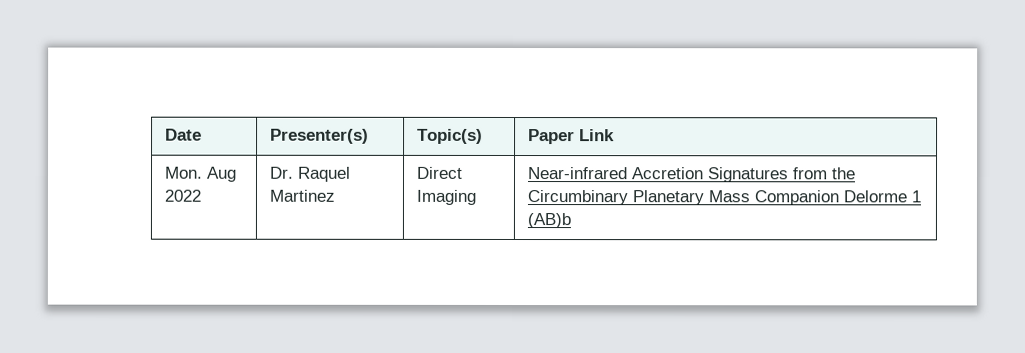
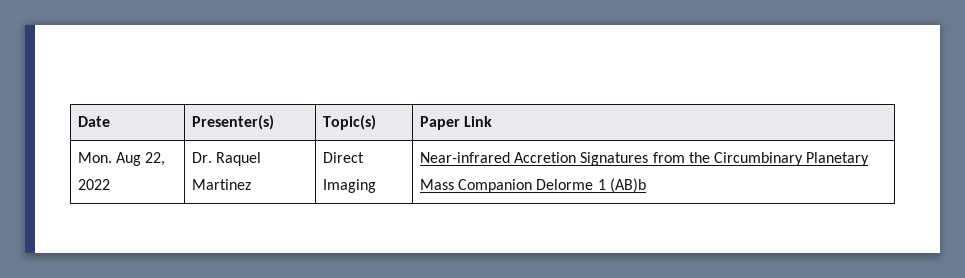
(237, 174) none -> [145,152,166,166] 22,

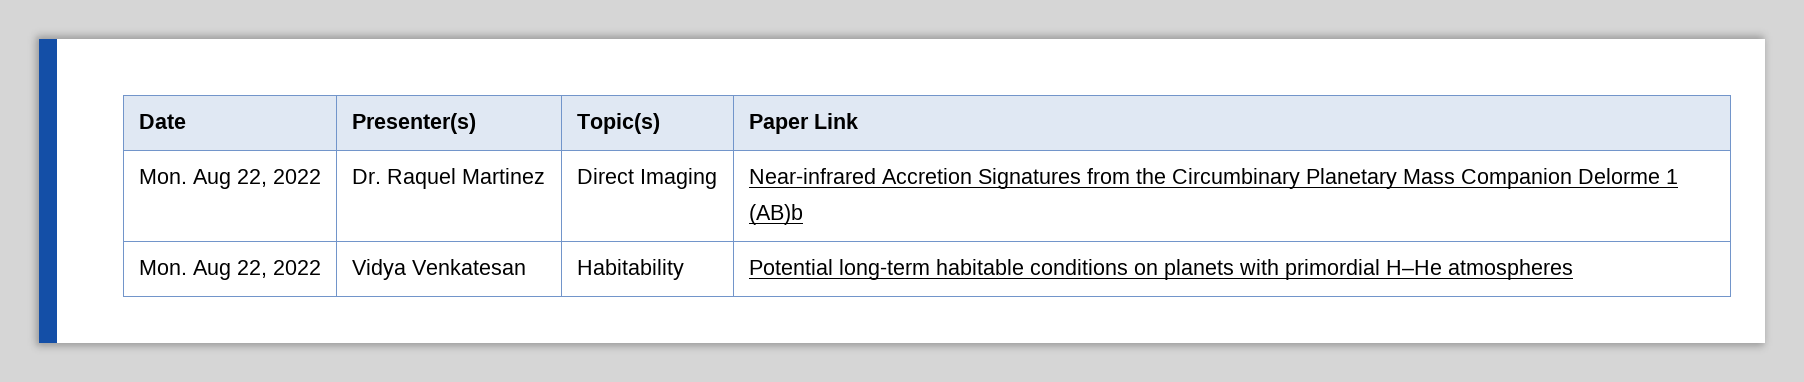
(646, 185) none -> [138,260,321,280] [351,259,526,280] [576,259,684,280] [748,259,1573,280] // Mon. Aug 22, 2022 | Vidya Venkatesan | Habitability | Potential long-term habitable conditions on planets with primordial H–He atmospheres

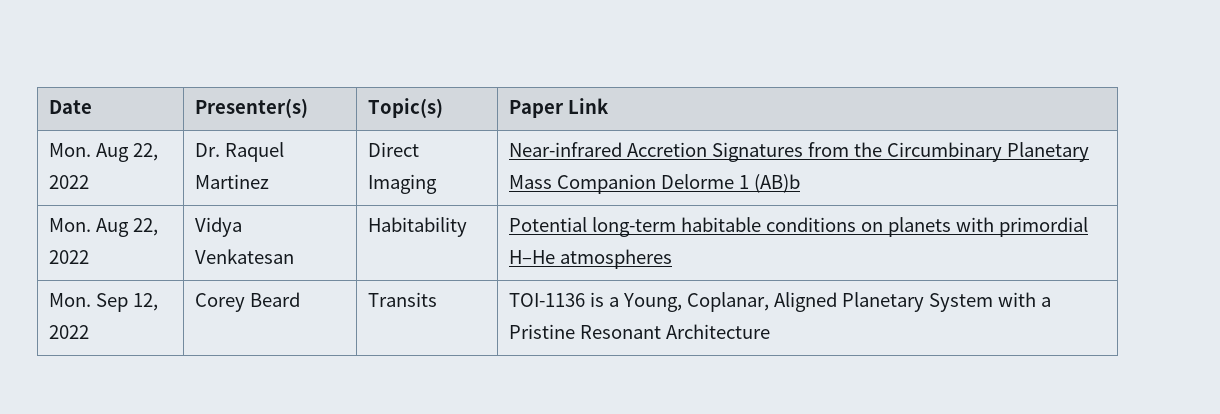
(1573, 269) none -> [49,293,159,312] [49,325,90,339] [195,292,301,312] [368,292,438,307] [509,292,1052,312] [509,324,771,339] // Mon. Sep 12, 2022 | Corey Beard | Transits | TOI-1136 is a Young, Coplanar, Aligned Planetary System with a Pristine Resonant Architecture

